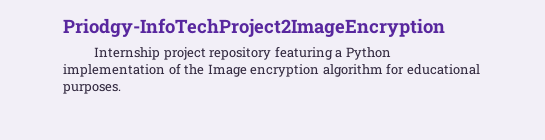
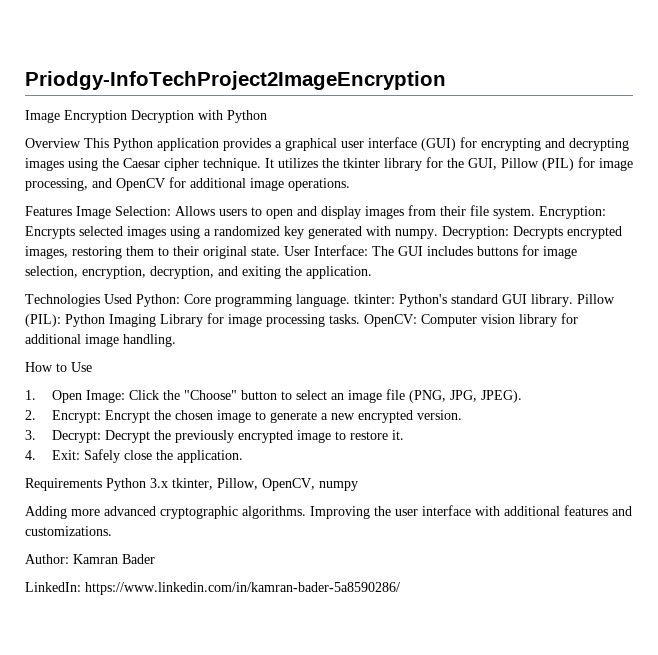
[94,46,391,60] [63,63,480,77] [63,84,121,94] Internship project repository featuring a Python implementation of the Image encryption algorithm for educational purposes. -> [25,110,267,123] [25,137,629,151] [25,157,633,171] [25,177,350,191] [25,205,606,219] [25,226,622,239] [25,245,577,259] [25,266,372,279] [25,294,615,307] [25,313,578,327] [25,334,176,347] [25,362,92,372] [25,389,523,403] [25,410,463,423] [25,430,405,443] [25,449,244,463] [25,478,358,491] [25,505,632,519] [25,526,112,536] [25,554,155,564] [25,582,400,595] Image Encryption Decryption with Python // Overview This Python application provides a graphical user interface (GUI) for encrypting and decrypting images using the Caesar cipher technique. It utilizes the tkinter library for the GUI, Pillow (PIL) for image processing, and OpenCV for additional image operations. // Features Image Selection: Allows users to open and display images from their file system. Encryption: Encrypts selected images using a randomized key generated with numpy. Decryption: Decrypts encrypted images, restoring them to their original state. User Interface: The GUI includes buttons for image selection, encryption, decryption, and exiting the application. // Technologies Used Python: Core programming language. tkinter: Python's standard GUI library. Pillow (PIL): Python Imaging Library for image processing tasks. OpenCV: Computer vision library for additional image handling. // How to Use // 1. Open Image: Click the "Choose" button to select an image file (PNG, JPG, JPEG). // 2. Encrypt: Encrypt the chosen image to generate a new encrypted version. // 3. Decrypt: Decrypt the previously encrypted image to restore it. // 4. Exit: Safely close the application. // Requirements Python 3.x tkinter, Pillow, OpenCV, numpy // Adding more advanced cryptographic algorithms. Improving the user interface with additional features and customizations. // Author: Kamran Bader // LinkedIn: https://www.linkedin.com/in/kamran-bader-5a8590286/

